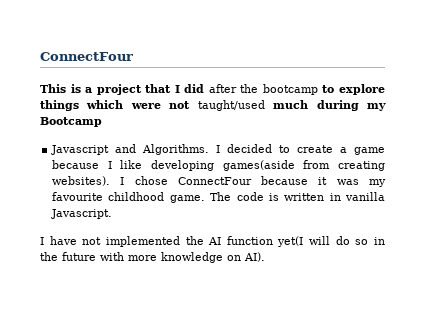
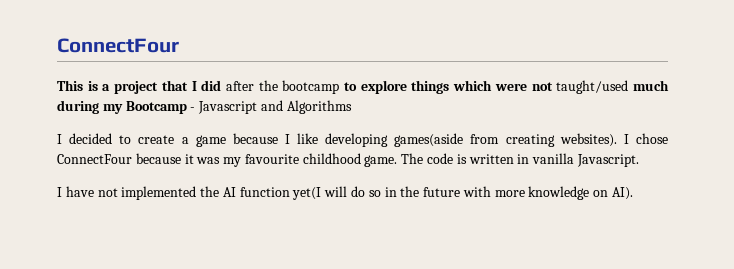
(102, 122) // -> [190,107,196,111] -
[142,144,210,155] Algorithms. -> [286,100,352,114] Algorithms //

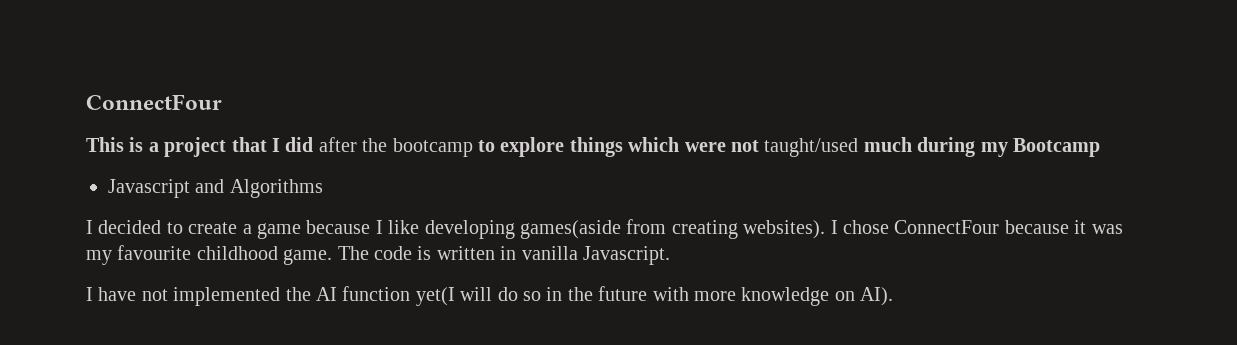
[190,107,196,111] - -> (1100, 147) //

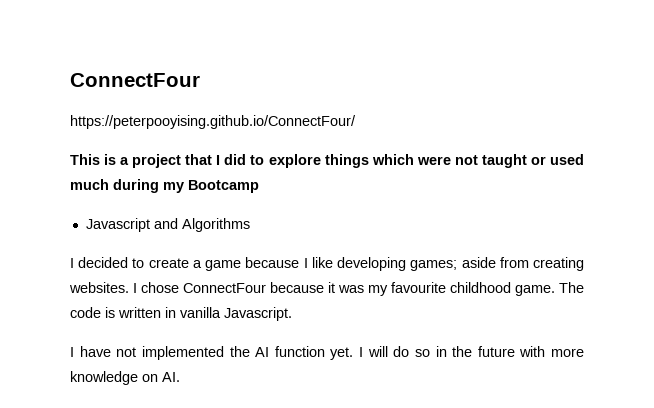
[86,94,222,110] ConnectFour -> [70,73,200,87] [70,115,356,129] ConnectFour // https://peterpooyising.github.io/ConnectFour/
[318,137,473,157] after the bootcamp -> (247, 159) none
[764,138,859,157] taught/used -> [481,154,584,168] taught or used
[520,220,621,239] games(aside -> [410,257,496,271] games; aside
[743,220,826,239] websites). -> [69,282,129,293] websites.
[415,287,455,306] yet(I -> [330,347,363,360] yet. I
[860,287,894,306] AI). -> [162,372,180,382] AI.

